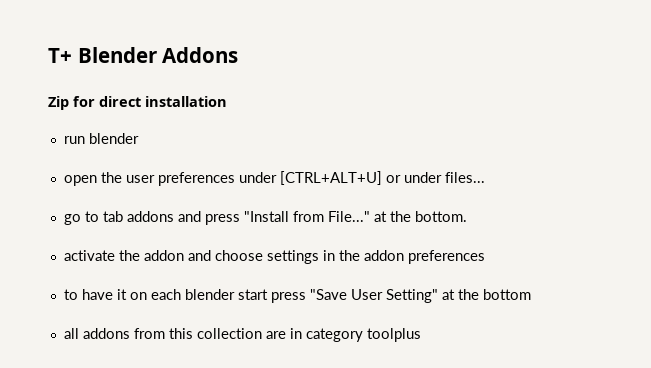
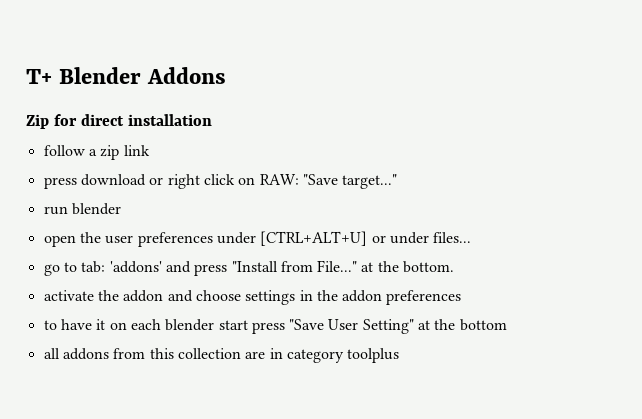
(227, 101) none -> [43,145,150,160] [43,174,398,189] // follow a zip link // press download or right click on RAW: "Save target..."
[102,211,174,222] tab addons -> [81,261,162,273] tab: 'addons'

